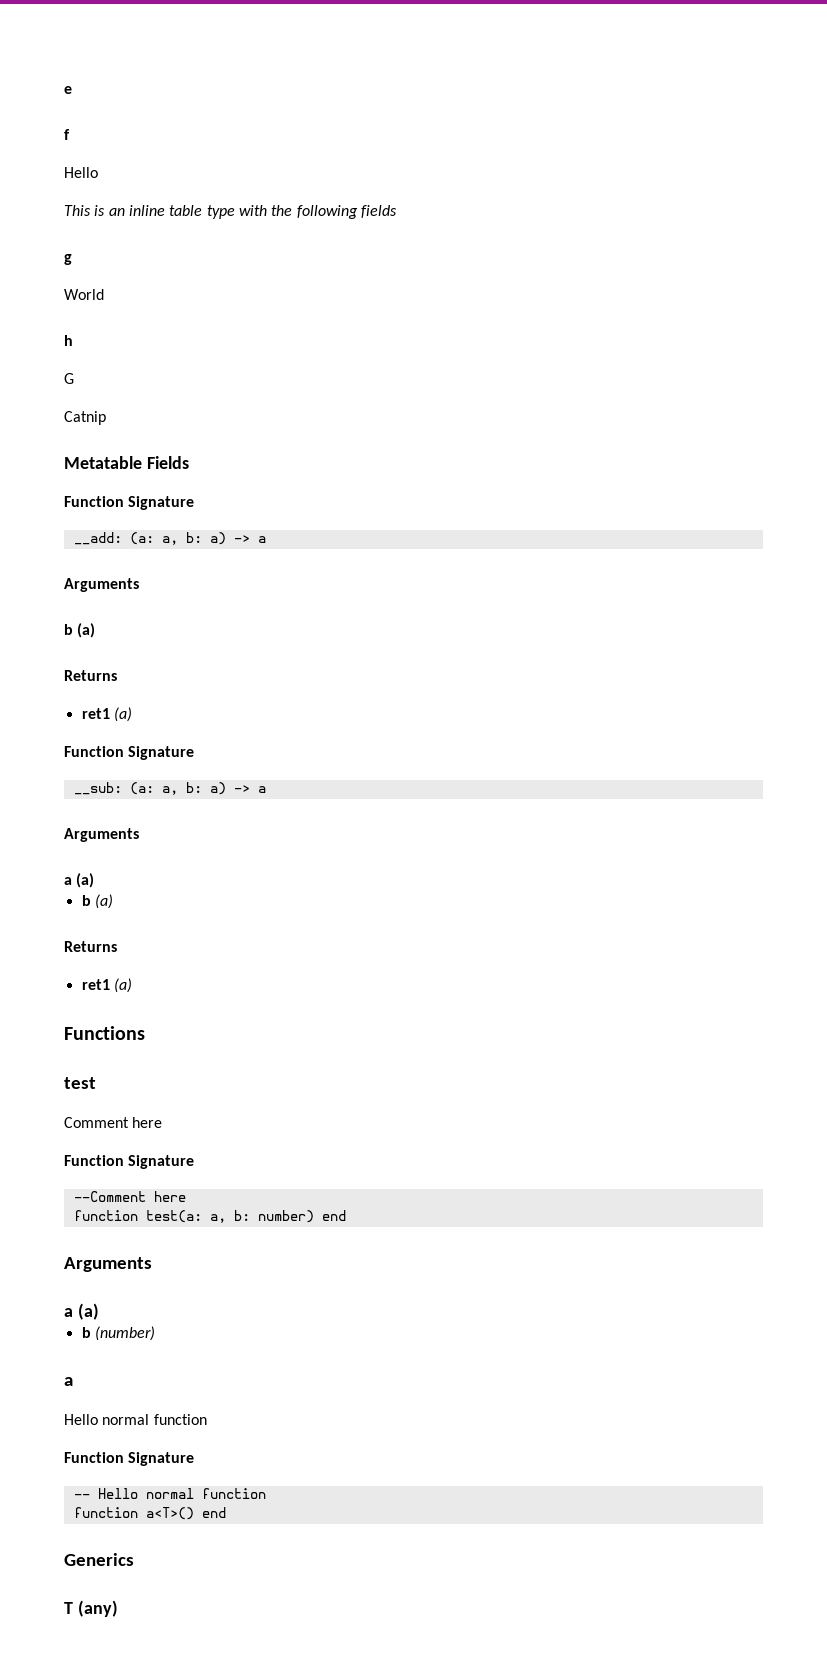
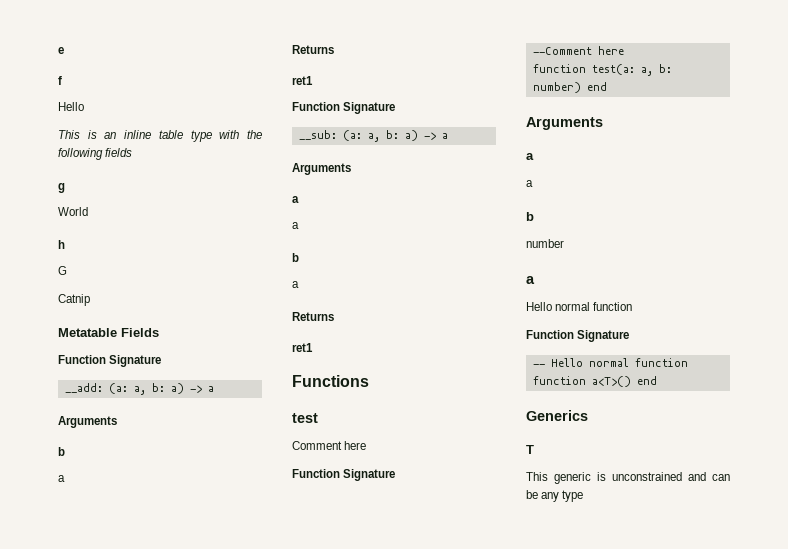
[77,623,96,638] [64,670,117,681] [81,707,132,722] (a) // Returns // ret1 (a) -> [58,475,65,482] [292,45,334,54] [292,76,313,85] // a // Returns // ret1
[76,873,95,888] [81,894,113,909] [64,941,117,952] [81,978,132,993] (a) // b (a) // Returns // ret1 (a) -> [292,222,299,229] [292,253,299,262] [292,281,299,288] [292,312,334,321] [292,343,313,352] // a // b // a // Returns // ret1
[77,1303,99,1320] [81,1326,155,1341] (a) // b (number) -> [526,180,533,187] [526,212,534,221] [526,239,564,248] // a // b // number
[77,1600,118,1617] (any) -> [526,472,730,484] [526,490,584,502] // This generic is unconstrained and can be any type

